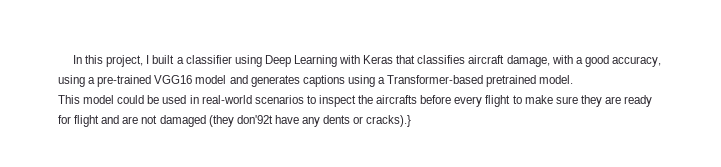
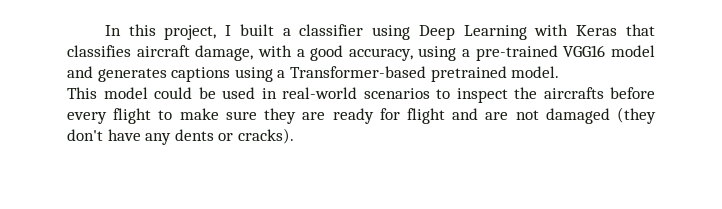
[236,115,273,124] don'92t -> [67,129,103,141] don't
[366,115,412,127] cracks).} -> [237,128,294,144] cracks).

